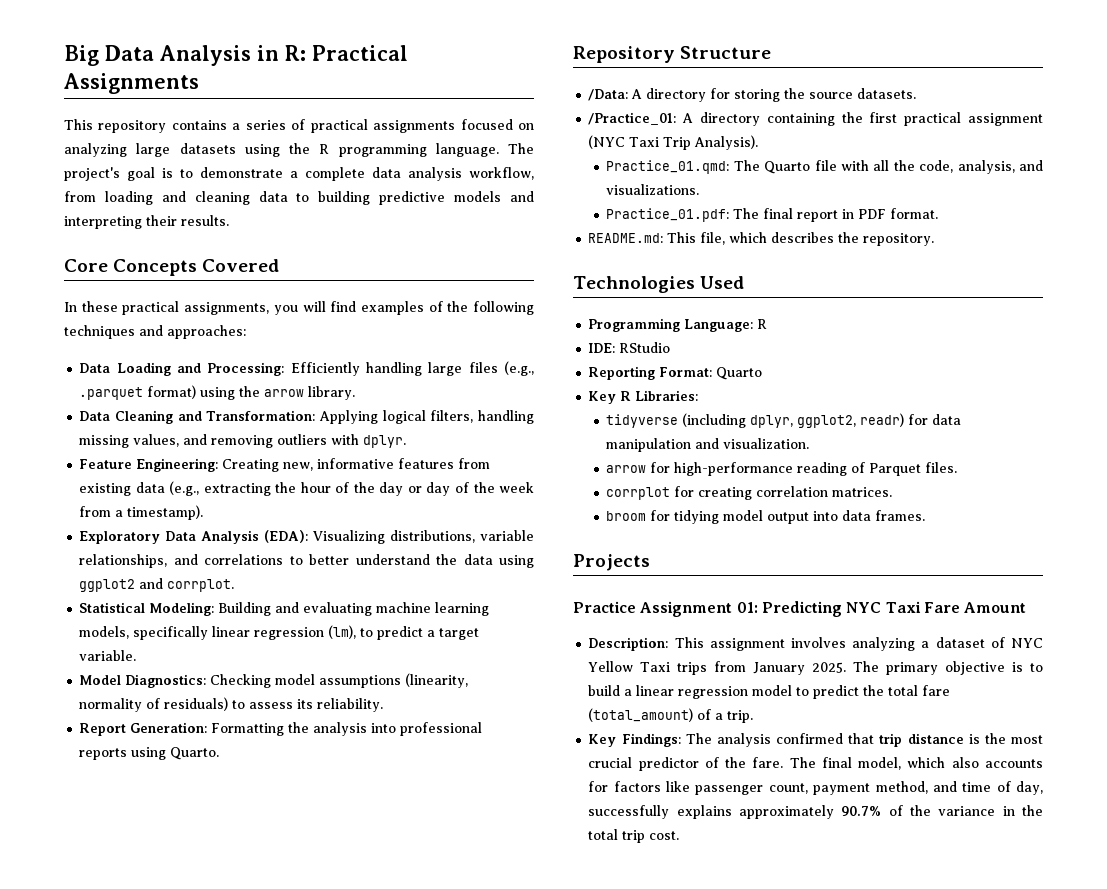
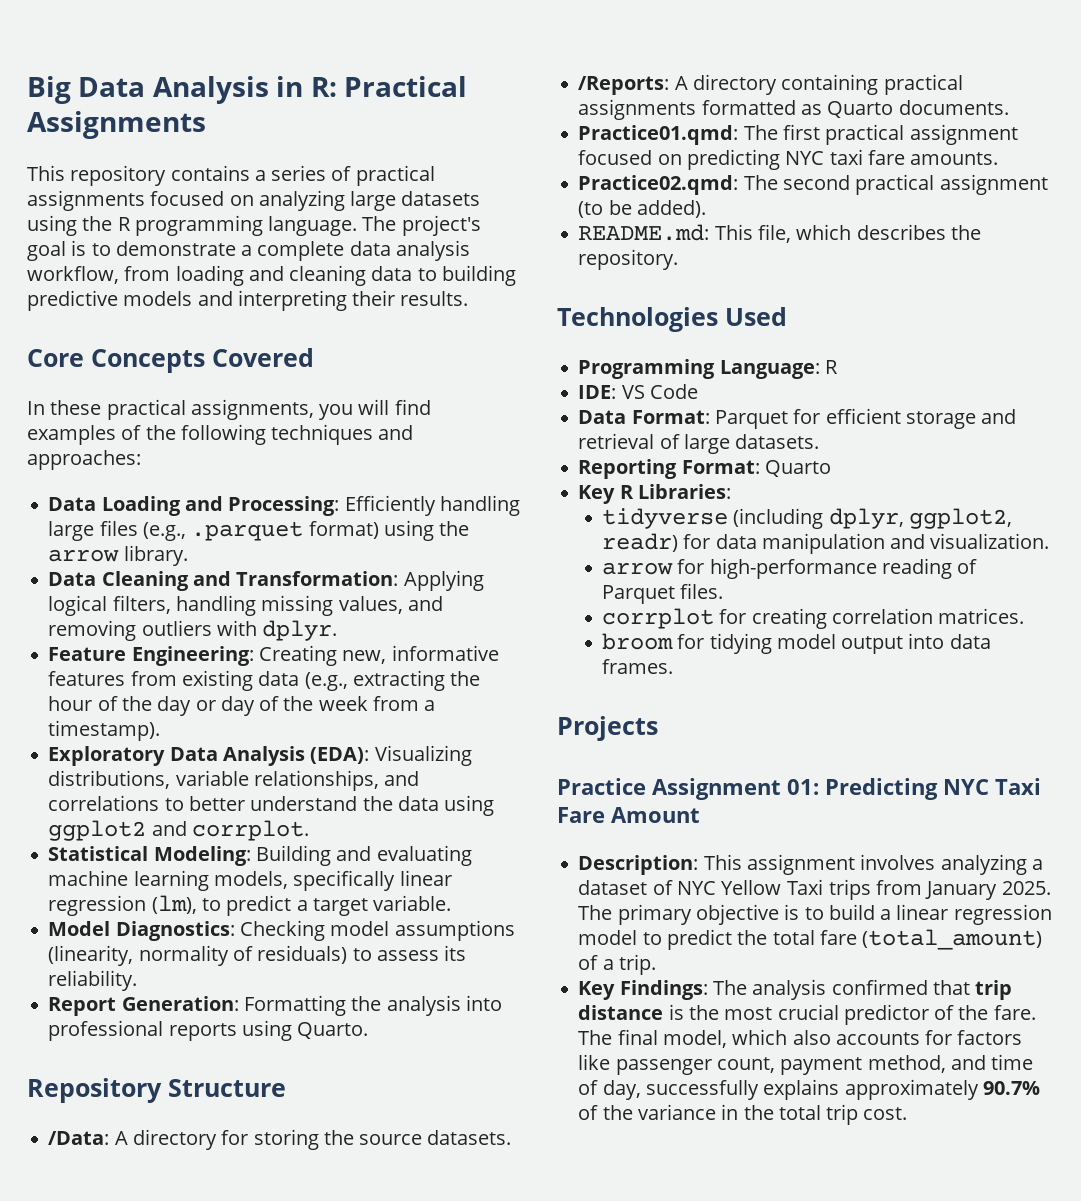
[588,112,677,125] /Practice_01: -> [578,76,670,95] /Reports:
[841,112,1043,126] [588,135,759,150] [606,160,1043,174] [606,184,700,195] [606,208,939,222] the first practical assignment (NYC Taxi Trip Analysis). // Practice_01.qmd: The Quarto file with all the code, analysis, and visualizations. // Practice_01.pdf: The final report in PDF format. -> [883,74,963,95] [578,99,1009,120] [578,124,1018,145] [578,149,999,170] [578,174,1048,195] [578,200,706,218] practical assignments formatted as Quarto documents. // Practice01.qmd: The first practical assignment focused on predicting NYC taxi fare amounts. // Practice02.qmd: The second practical assignment (to be added).
[619,342,671,353] RStudio -> [621,384,698,399] [578,408,1017,429] [578,433,820,454] VS Code // Data Format: Parquet for efficient storage and retrieval of large datasets.

